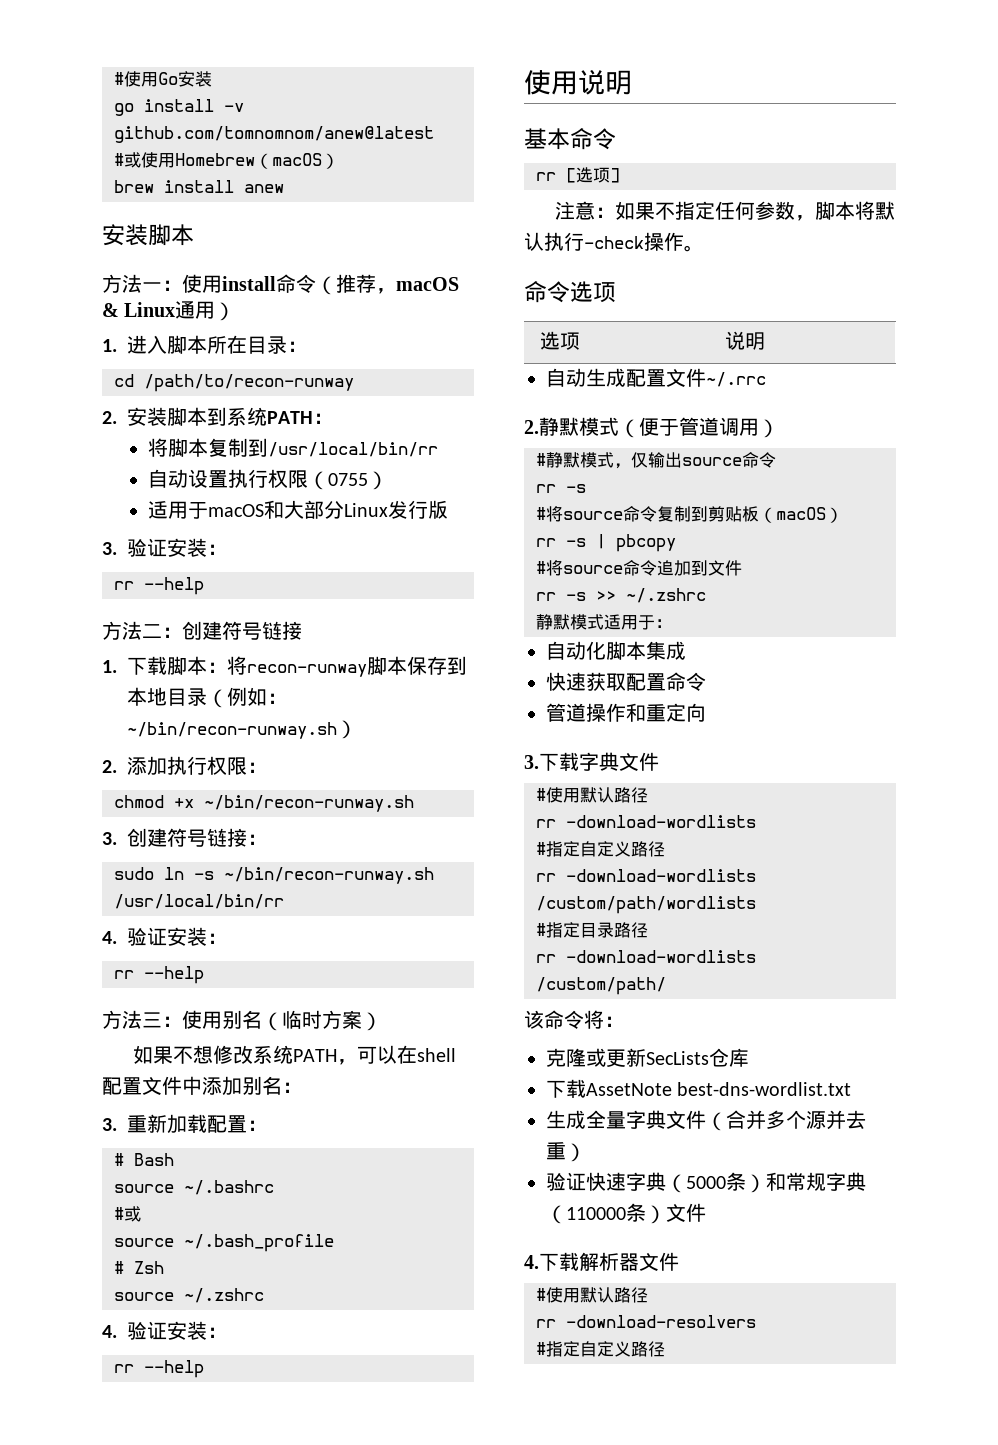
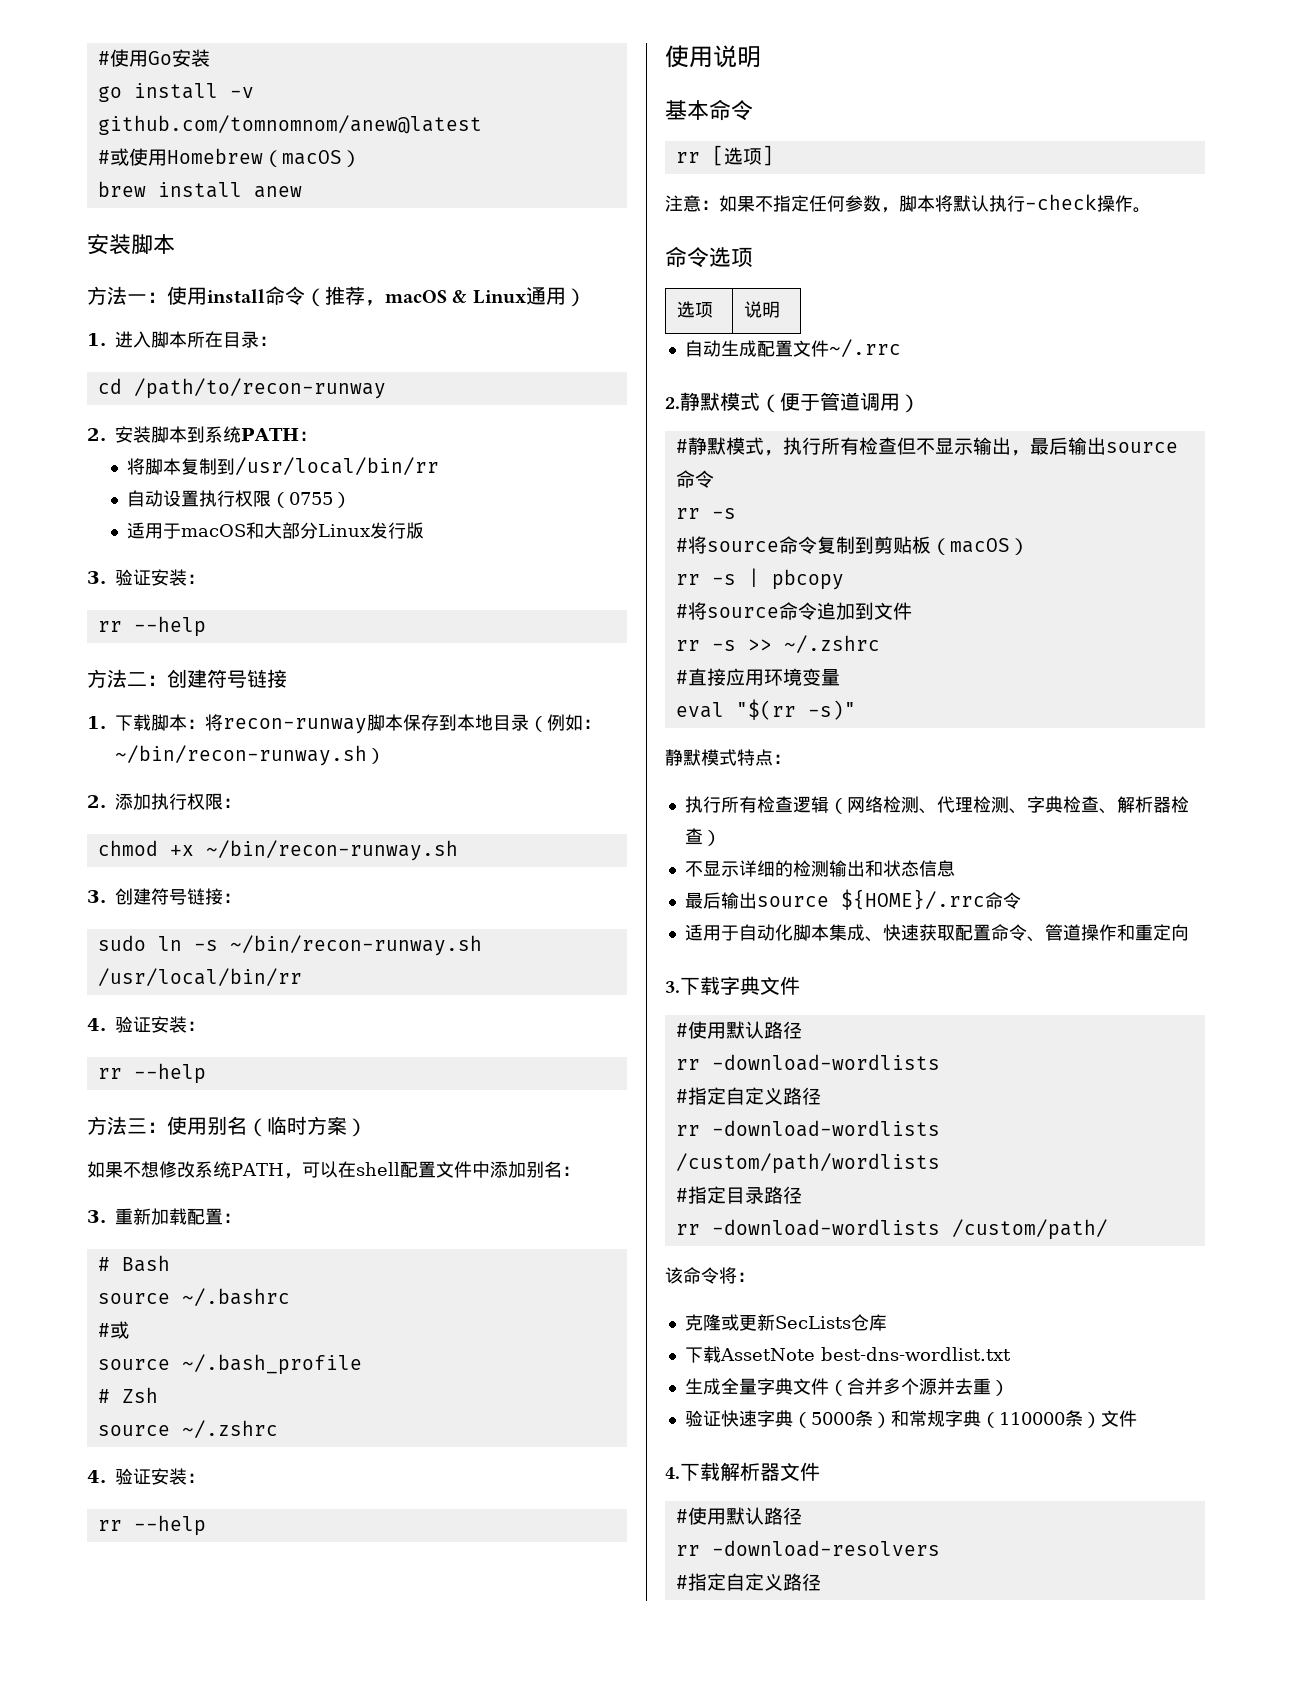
[631,452,648,468] 仅 -> [782,437,1068,456] 执行所有检查但不显示输出，最后
[536,614,672,630] 静默模式适用于： // -> [675,668,840,686] [675,699,856,720] [665,749,791,766] [684,796,1189,814] [684,828,721,846] [684,860,955,877] [684,889,1021,910] [684,924,739,941] #直接应用环境变量 // eval "$(rr -s)" // 静默模式特点： // 执行所有检查逻辑（网络检测、代理检测、字典检查、解析器检查） // 不显示详细的检测输出和状态信息 // 最后输出source ${HOME}/.rrc命令 // 适用于
(686, 650) // -> [864,936,883,942] 、
(706, 681) // -> [1026,936,1045,942] 、

